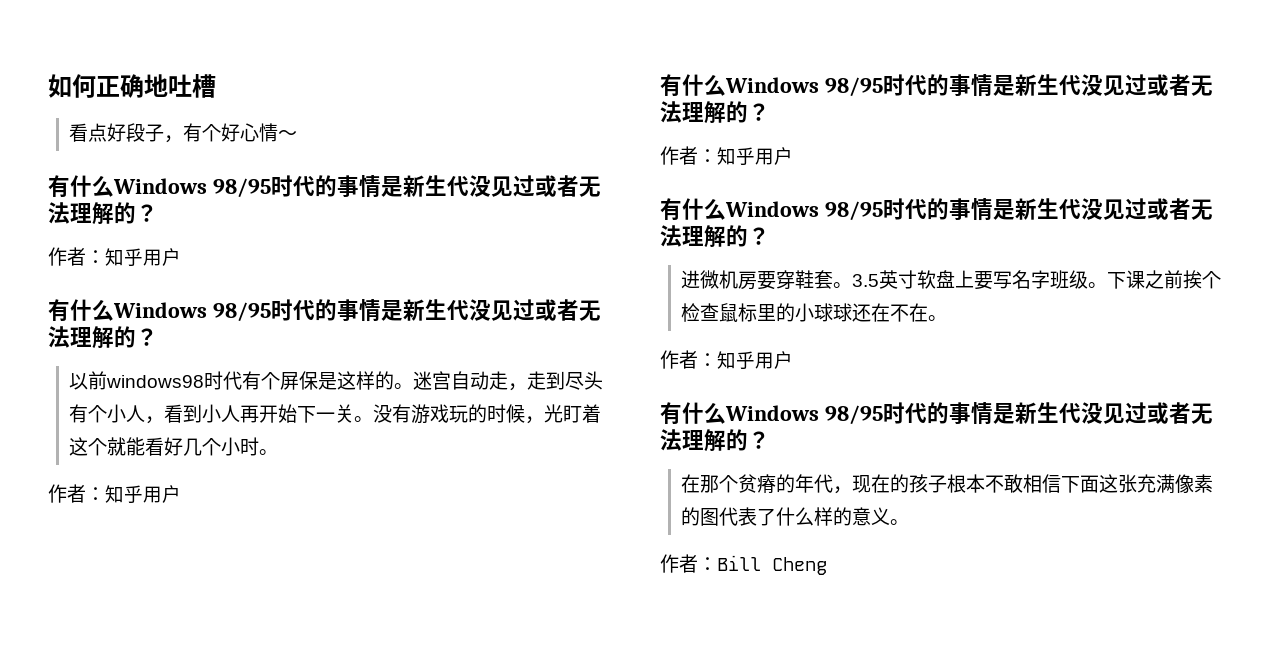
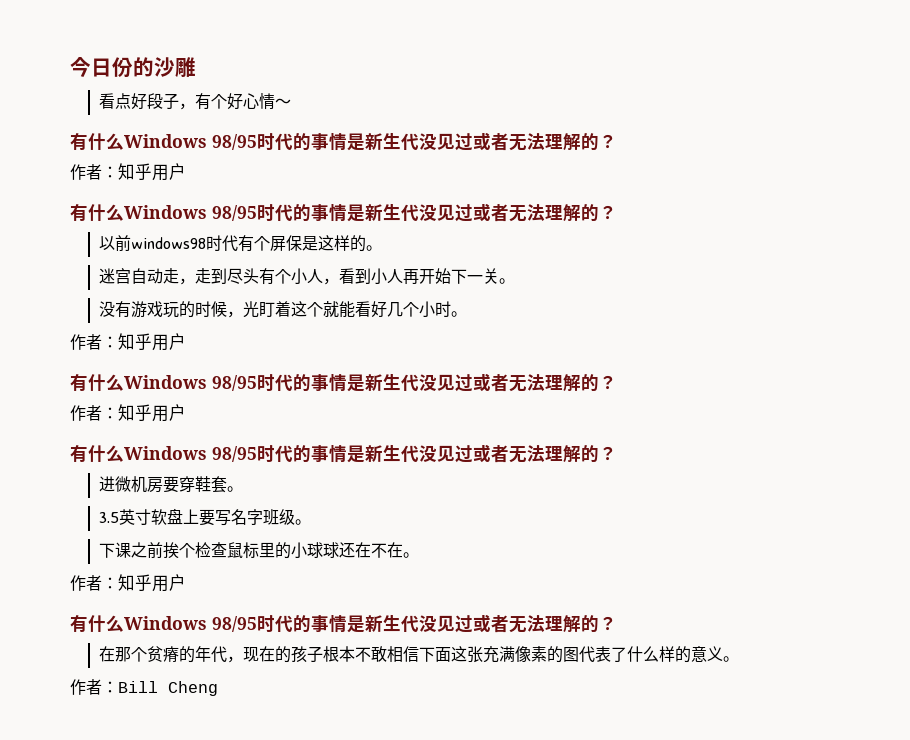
[48,74,216,98] 如何正确地吐槽 -> [70,57,196,78] 今日份的沙雕
(414, 386) none -> (383, 248) //
(374, 419) none -> (516, 281) //
(853, 285) none -> (244, 489) //
(1108, 285) none -> (312, 522) //

